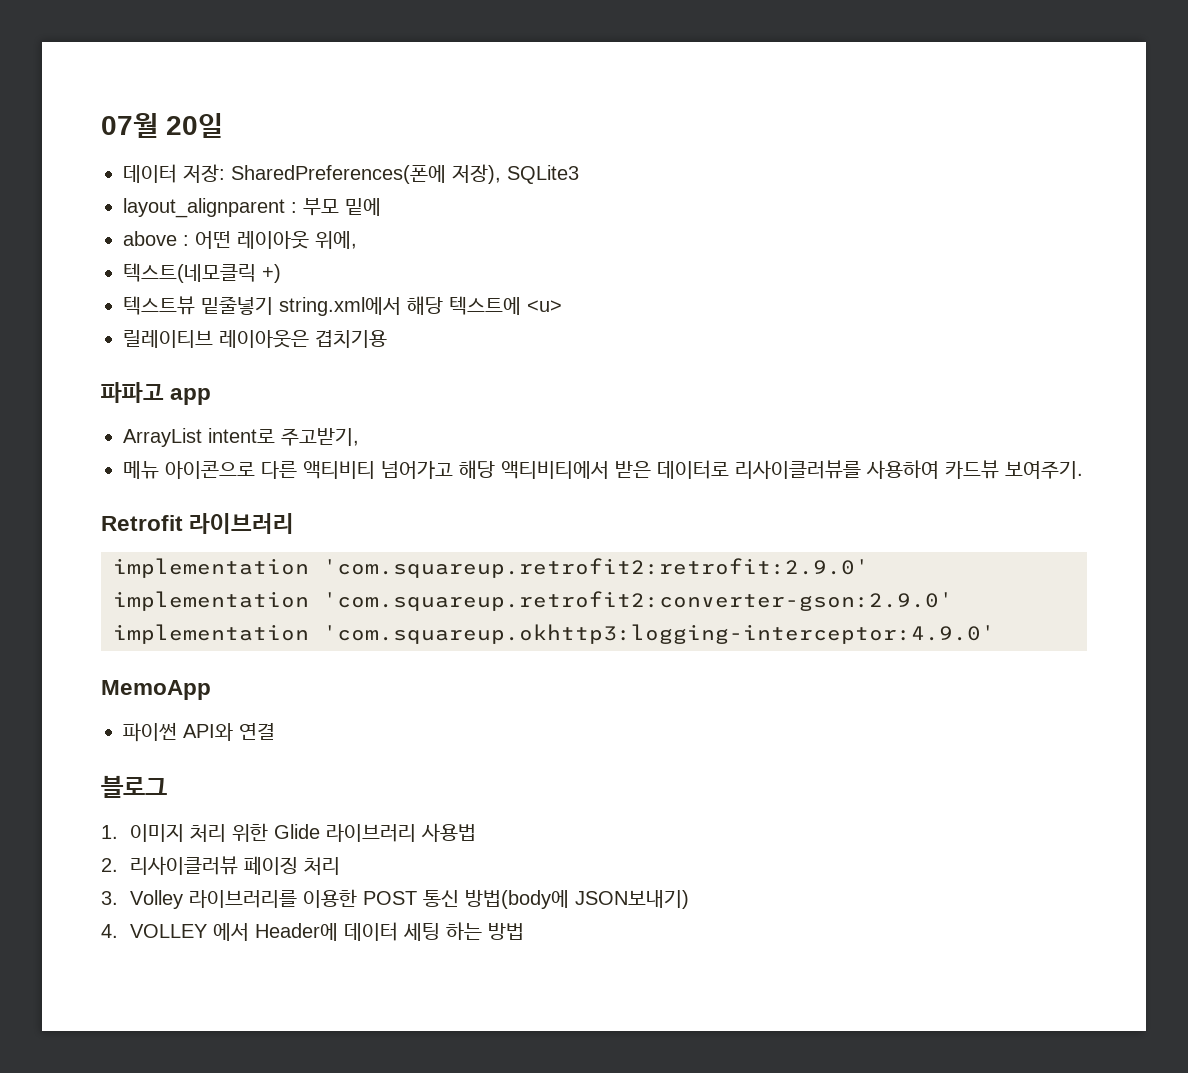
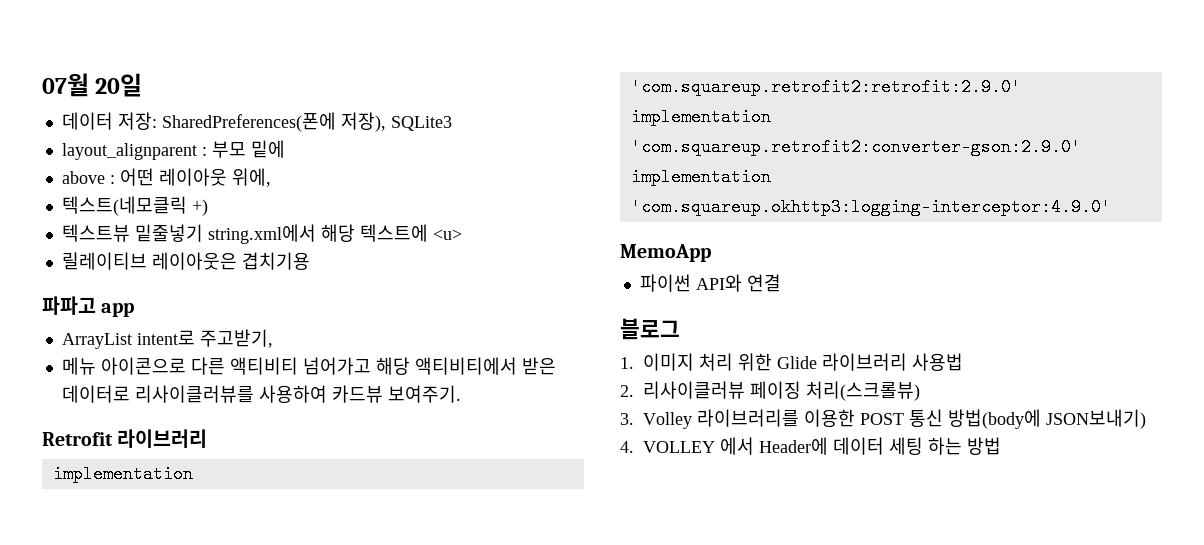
[304,857,341,875] 처리 -> [806,381,920,401] 처리(스크롤뷰)

